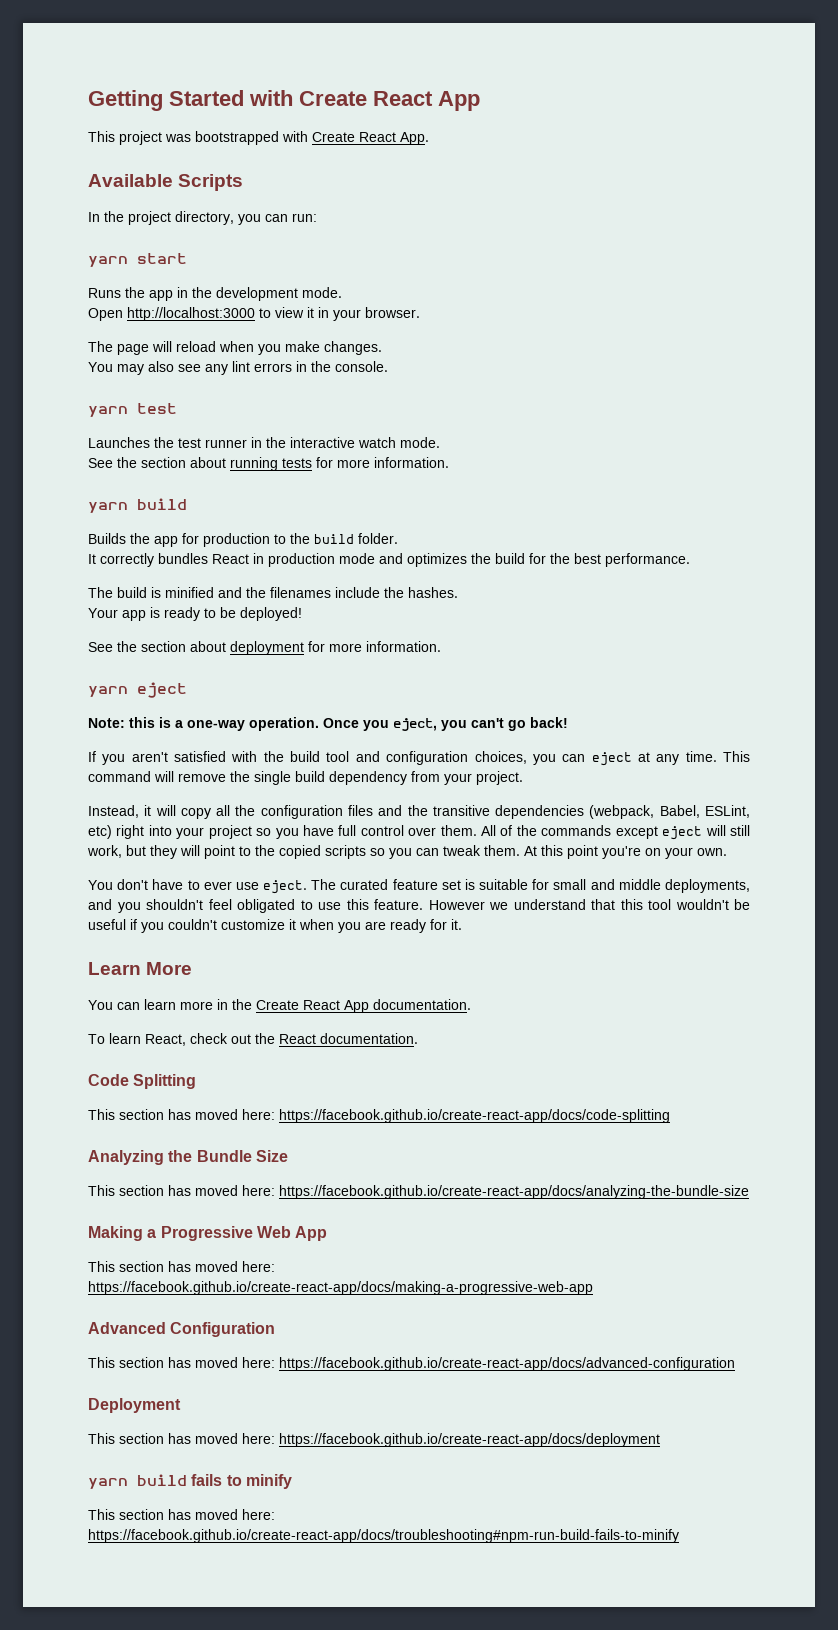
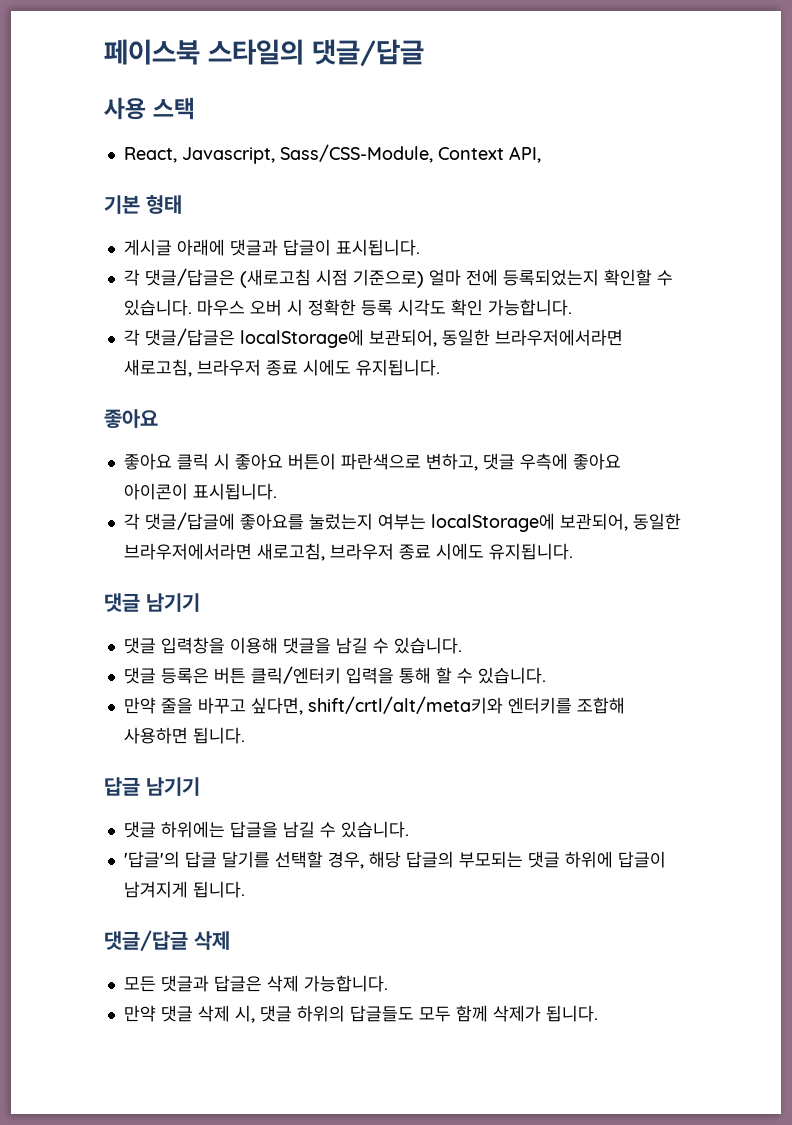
[88,90,480,111] [88,131,429,145] [88,174,244,191] [88,211,317,225] [88,253,187,267] [88,287,342,301] [88,307,420,321] [88,341,382,355] [88,361,388,375] [88,403,177,417] [88,437,440,448] [88,457,449,471] [88,498,187,513] [88,533,398,547] [88,553,690,567] [88,587,458,598] [88,607,302,621] [88,641,441,655] [88,682,187,698] [88,717,568,731] [88,751,751,766] [88,771,523,785] [88,805,750,819] [88,825,751,840] [87,845,727,859] [88,879,750,894] [88,899,750,913] [88,919,462,933] [88,962,193,975] [88,999,471,1013] [88,1033,418,1046] [88,1074,197,1089] [88,1109,670,1123] [88,1150,288,1165] [88,1185,749,1199] [88,1226,328,1241] [88,1261,275,1272] [88,1281,593,1295] [88,1322,276,1337] [88,1357,735,1371] [88,1398,181,1413] [88,1433,660,1447] [88,1474,292,1489] [88,1509,275,1520] [88,1529,679,1543] Getting Started with Create React App // This project was bootstrapped with Create React App. // Available Scripts // In the project directory, you can run: // yarn start // Runs the app in the development mode. // Open http://localhost:3000 to view it in your browser. // The page will reload when you make changes. // You may also see any lint errors in the console. // yarn test // Launches the test runner in the interactive watch mode. // See the section about running tests for more information. // yarn build // Builds the app for production to the build folder. // It correctly bundles React in production mode and optimizes the build for the best performance. // The build is minified and the filenames include the hashes. // Your app is ready to be deployed! // See the section about deployment for more information. // yarn eject // Note: this is a one-way operation. Once you eject, you can't go back! // If you aren't satisfied with the build tool and configuration choices, you can eject at any time. This command will remove the single build dependency from your project. // Instead, it will copy all the configuration files and the transitive dependencies (webpack, Babel, ESLint, etc) right into your project so you have full control over them. All of the commands except eject will still work, but they will point to the copied scripts so you can tweak them. At this point you're on your own. // You don't have to ever use eject. The curated feature set is suitable for small and middle deployments, and you shouldn't feel obligated to use this feature. However we understand that this tool wouldn't be useful if you couldn't customize it when you are ready for it. // Learn More // You can learn more in the Create React App documentation. // To learn React, check out the React documentation. // Code Splitting // This section has moved here: https://facebook.github.io/create-react-app/docs/code-splitting // Analyzing the Bundle Size // This section has moved here: https://facebook.github.io/create-react-app/docs/analyzing-the-bundle-size // Making a Progressive Web App // This section has moved here: https://facebook.github.io/create-react-app/docs/making-a-progressive-web-app // Advanced Configuration // This section has moved here: https://facebook.github.io/create-react-app/docs/advanced-configuration // Deployment // This section has moved here: https://facebook.github.io/create-react-app/docs/deployment // yarn build fails to minify // This section has moved here: https://facebook.github.io/create-react-app/docs/troubleshooting#npm-run-build-fails-to-minify -> [104,39,424,66] [104,97,195,120] [123,144,541,164] [104,195,182,214] [123,239,420,256] [123,268,673,288] [123,299,572,316] [123,328,623,348] [123,359,440,377] [104,409,158,428] [123,453,621,471] [123,483,277,500] [123,512,681,532] [123,543,573,561] [104,593,200,612] [123,637,462,654] [123,666,546,684] [123,696,625,715] [123,727,245,744] [104,777,200,796] [123,821,409,838] [123,851,666,869] [123,881,245,898] [104,930,230,951] [123,975,388,992] [123,1005,598,1023] 페이스북 스타일의 댓글/답글 // 사용 스택 // React, Javascript, Sass/CSS-Module, Context API, // 기본 형태 // 게시글 아래에 댓글과 답글이 표시됩니다. // 각 댓글/답글은 (새로고침 시점 기준으로) 얼마 전에 등록되었는지 확인할 수 있습니다. 마우스 오버 시 정확한 등록 시각도 확인 가능합니다. // 각 댓글/답글은 localStorage에 보관되어, 동일한 브라우저에서라면 새로고침, 브라우저 종료 시에도 유지됩니다. // 좋아요 // 좋아요 클릭 시 좋아요 버튼이 파란색으로 변하고, 댓글 우측에 좋아요 아이콘이 표시됩니다. // 각 댓글/답글에 좋아요를 눌렀는지 여부는 localStorage에 보관되어, 동일한 브라우저에서라면 새로고침, 브라우저 종료 시에도 유지됩니다. // 댓글 남기기 // 댓글 입력창을 이용해 댓글을 남길 수 있습니다. // 댓글 등록은 버튼 클릭/엔터키 입력을 통해 할 수 있습니다. // 만약 줄을 바꾸고 싶다면, shift/crtl/alt/meta키와 엔터키를 조합해 사용하면 됩니다. // 답글 남기기 // 댓글 하위에는 답글을 남길 수 있습니다. // '답글'의 답글 달기를 선택할 경우, 해당 답글의 부모되는 댓글 하위에 답글이 남겨지게 됩니다. // 댓글/답글 삭제 // 모든 댓글과 답글은 삭제 가능합니다. // 만약 댓글 삭제 시, 댓글 하위의 답글들도 모두 함께 삭제가 됩니다.

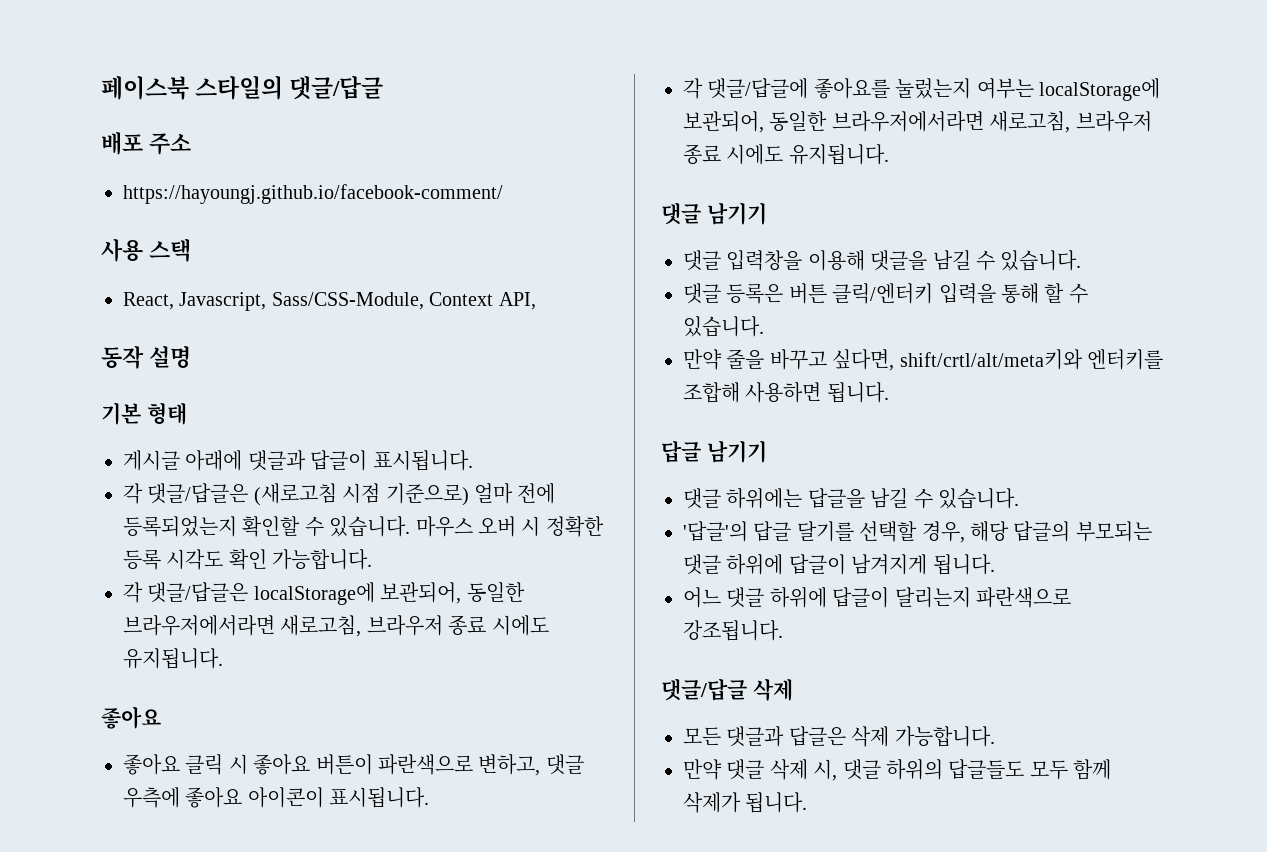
(424, 52) none -> [101,132,191,155] [123,184,503,204] // 배포 주소 // https://hayoungj.github.io/facebook-comment/
(541, 154) none -> [101,346,191,369] // 동작 설명
(245, 889) none -> [683,587,1071,608] [683,620,783,641] // 어느 댓글 하위에 답글이 달리는지 파란색으로 강조됩니다.

